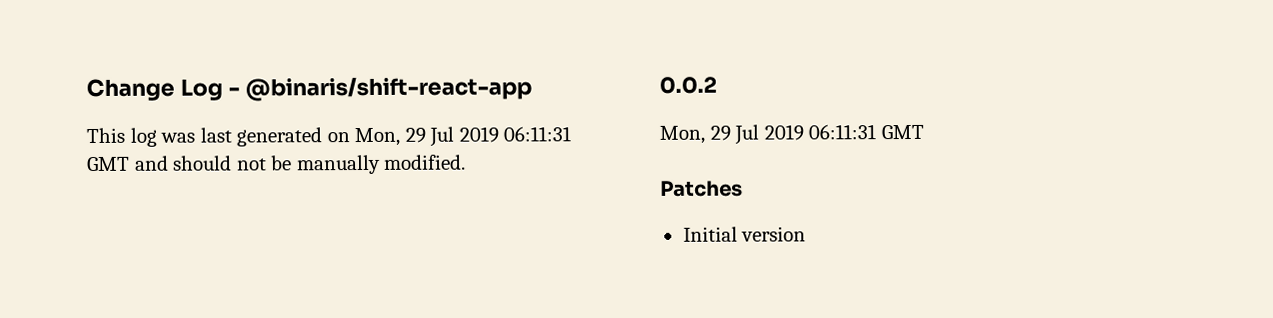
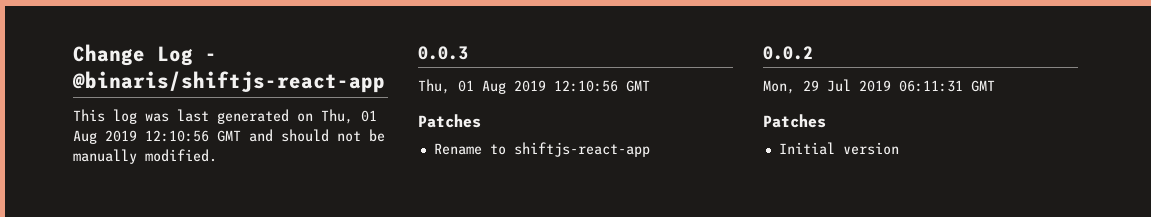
[244,76,532,102] @binaris/shift-react-app -> [73,71,385,93] @binaris/shiftjs-react-app
[354,126,572,147] Mon, 29 Jul 2019 06:11:31 -> [321,109,377,124] [73,130,209,144] Thu, 01 Aug 2019 12:10:56
(467, 162) none -> [418,46,468,60] [418,79,650,94] [418,114,481,128] [433,142,650,157] // 0.0.3 // Thu, 01 Aug 2019 12:10:56 GMT // Patches // Rename to shiftjs-react-app

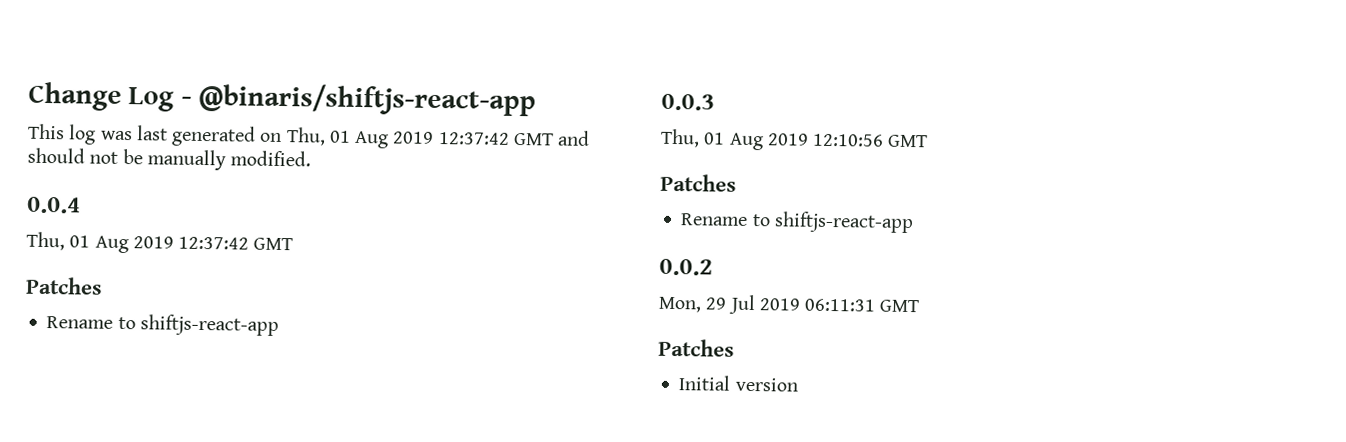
[145,130,209,142] 12:10:56 -> [437,132,510,145] 12:37:42
(217, 155) none -> [27,196,81,214] [26,231,294,254] [26,276,102,295] [46,314,279,336] // 0.0.4 // Thu, 01 Aug 2019 12:37:42 GMT // Patches // Rename to shiftjs-react-app

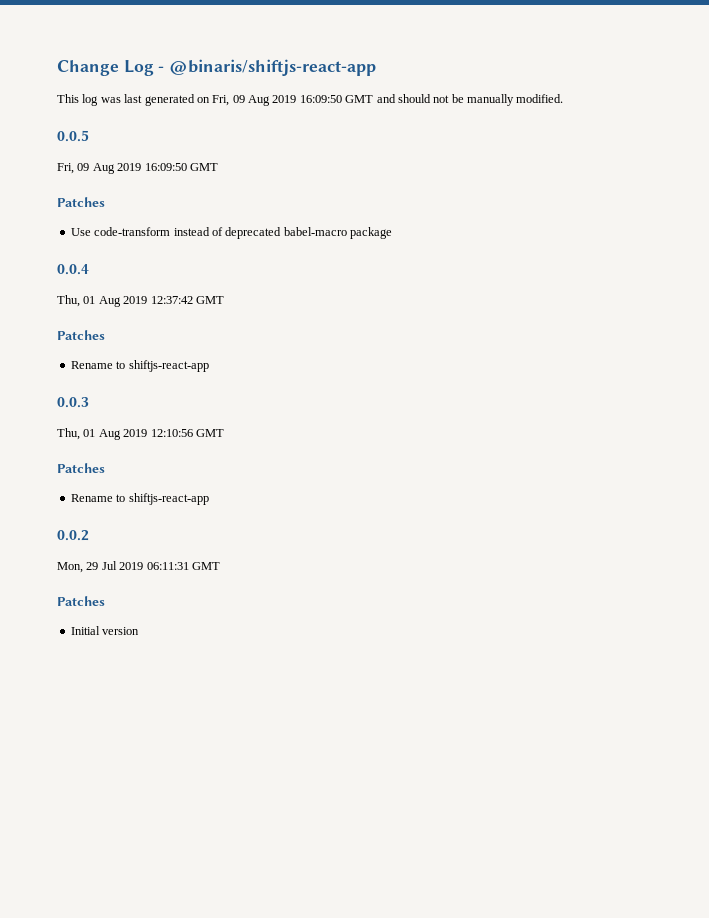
[285,127,510,149] Thu, 01 Aug 2019 12:37:42 -> [212,95,342,106] Fri, 09 Aug 2019 16:09:50
(312, 158) none -> [57,130,89,142] [57,163,218,174] [57,197,105,207] [70,227,392,239] // 0.0.5 // Fri, 09 Aug 2019 16:09:50 GMT // Patches // Use code-transform instead of deprecated babel-macro package

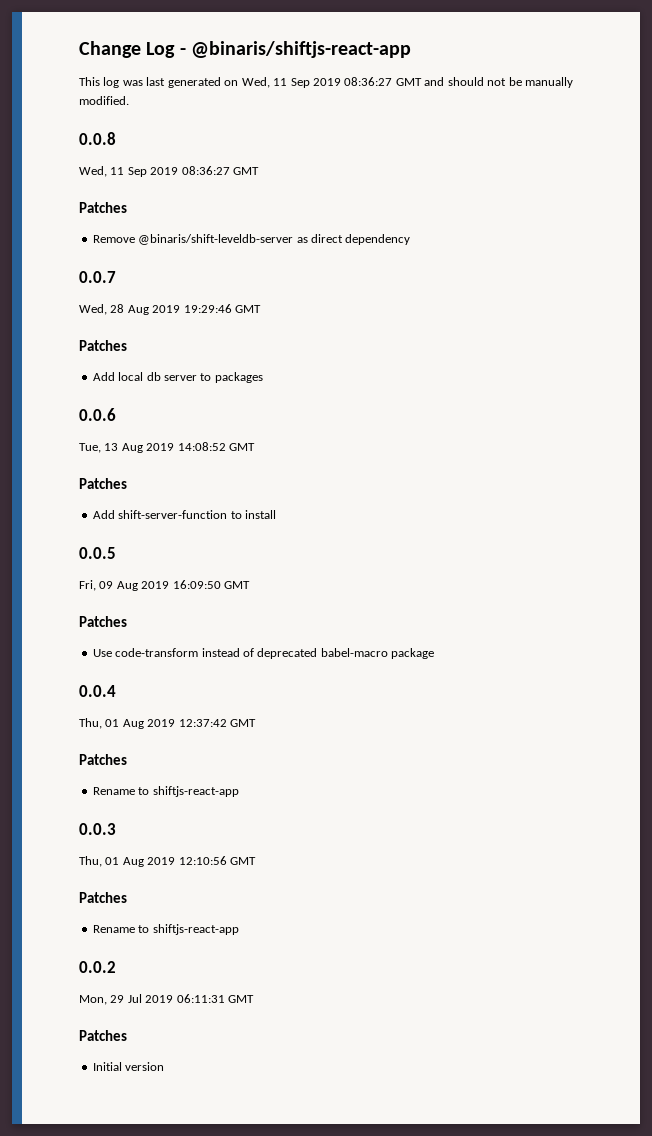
[212,95,342,106] Fri, 09 Aug 2019 16:09:50 -> [241,77,393,88] Wed, 11 Sep 2019 08:36:27
(564, 98) none -> [79,132,116,145] [79,166,259,177] [79,202,127,213] [92,234,411,245] [79,271,116,283] [79,304,261,315] [79,340,127,351] [92,372,263,383] [79,408,116,421] [79,442,255,453] [79,478,127,489] [92,510,276,519] // 0.0.8 // Wed, 11 Sep 2019 08:36:27 GMT // Patches // Remove @binaris/shift-leveldb-server as direct dependency // 0.0.7 // Wed, 28 Aug 2019 19:29:46 GMT // Patches // Add local db server to packages // 0.0.6 // Tue, 13 Aug 2019 14:08:52 GMT // Patches // Add shift-server-function to install

